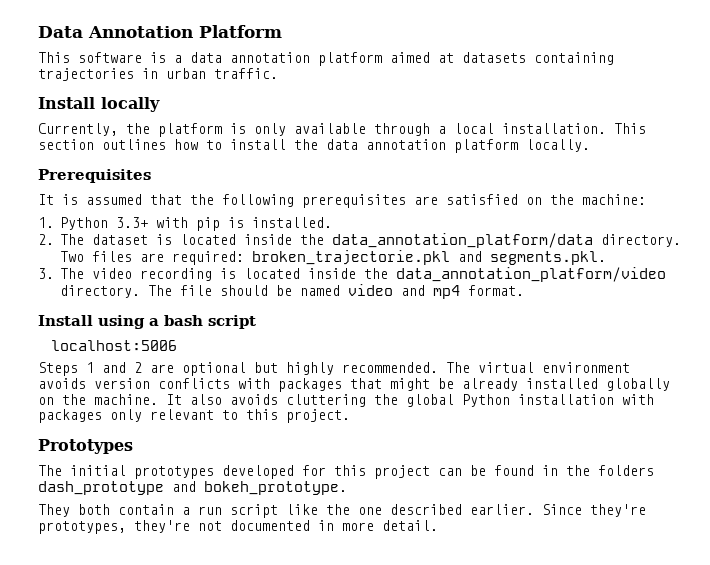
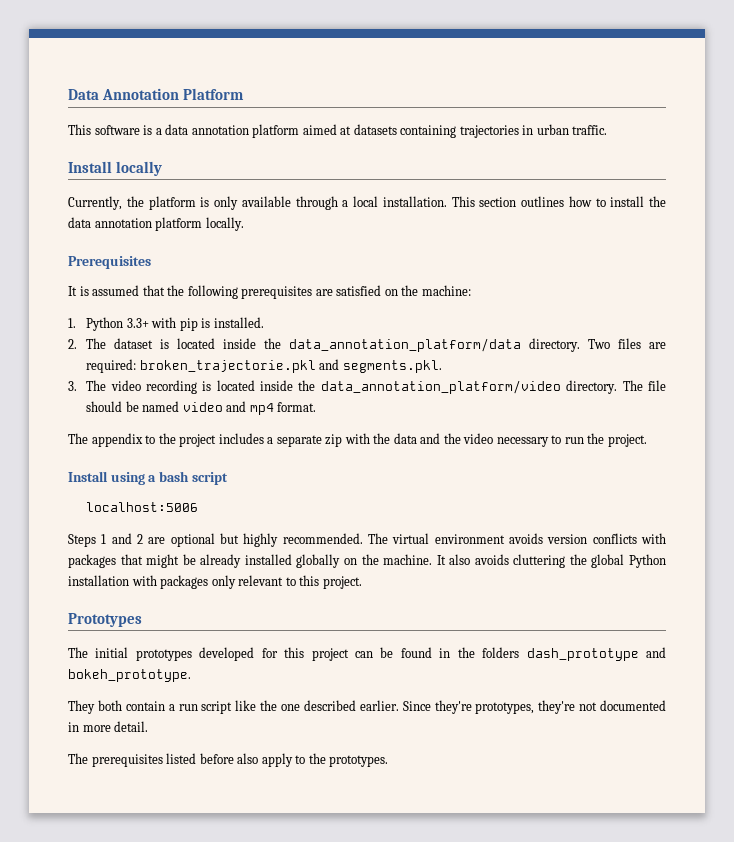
(524, 290) none -> [68,433,647,447] // The appendix to the project includes a separate zip with the data and the video necessary to run the project.
(438, 525) none -> [68,753,389,767] // The prerequisites listed before also apply to the prototypes.

